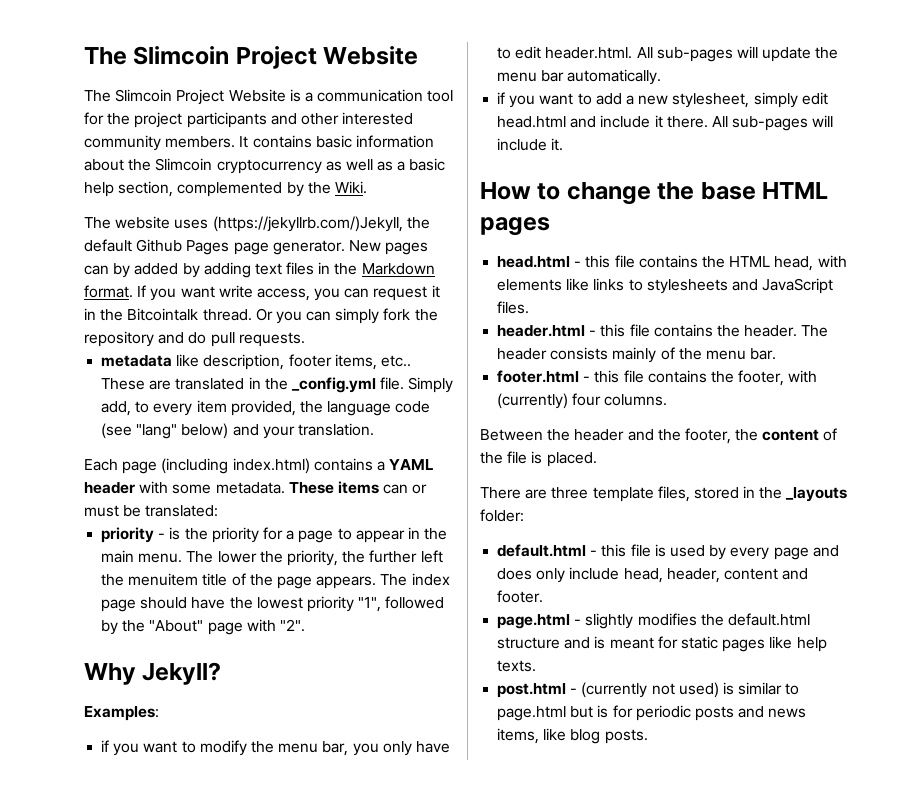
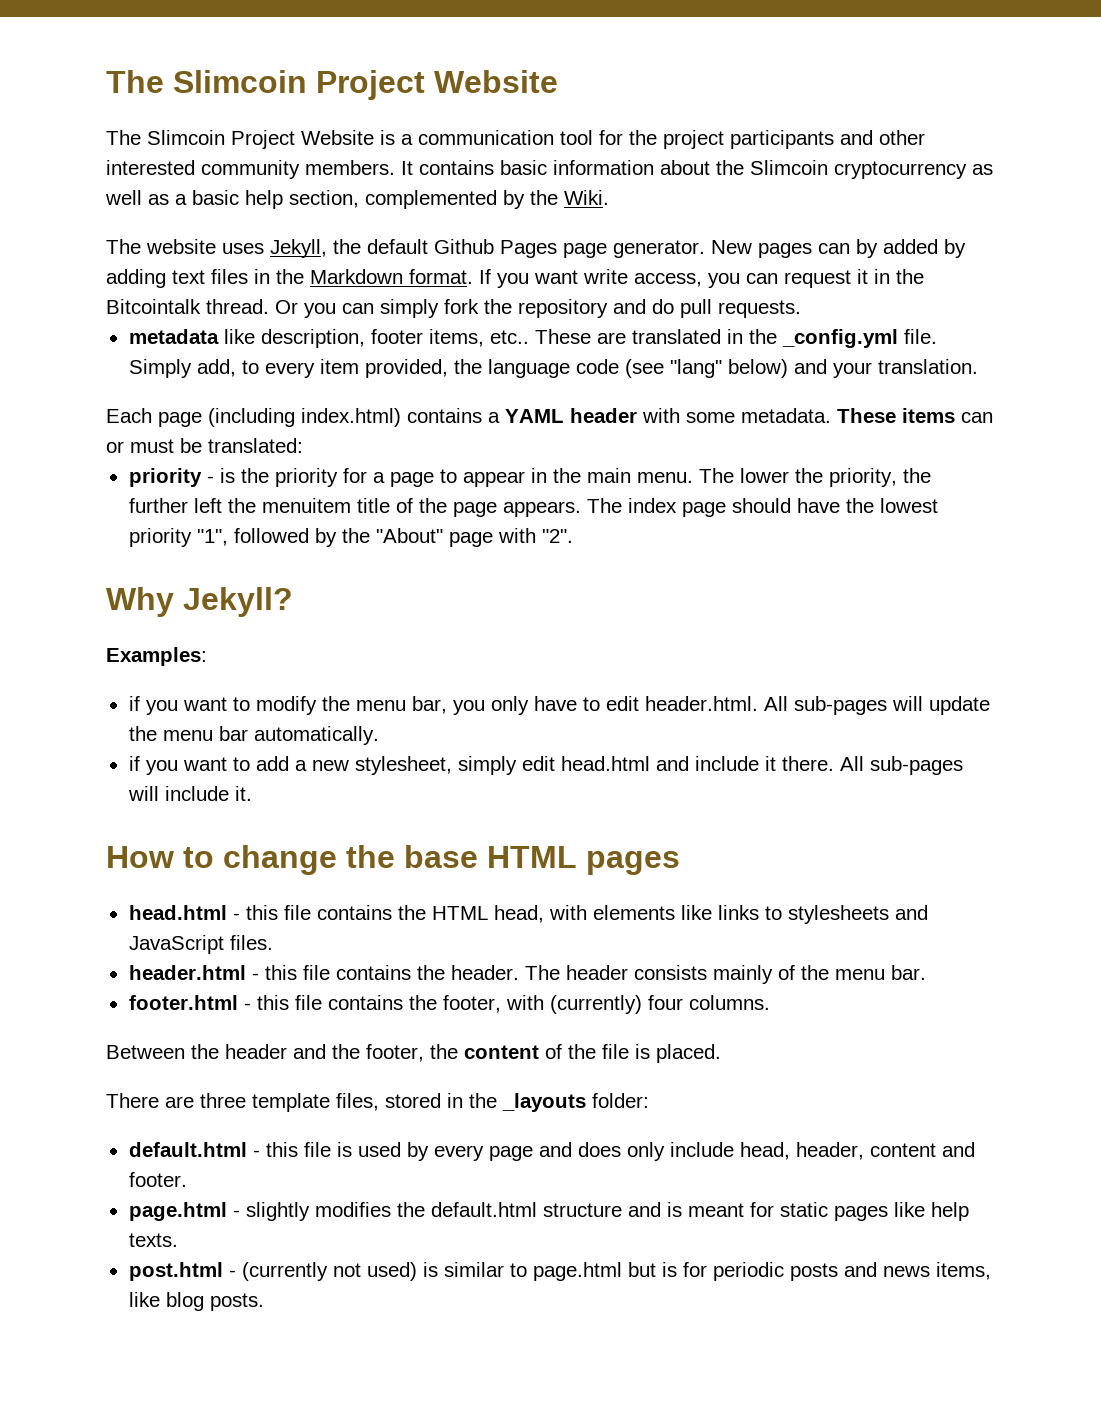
[212,216,403,232] (https://jekyllrb.com/)Jekyll, -> [270,239,327,258] Jekyll,

